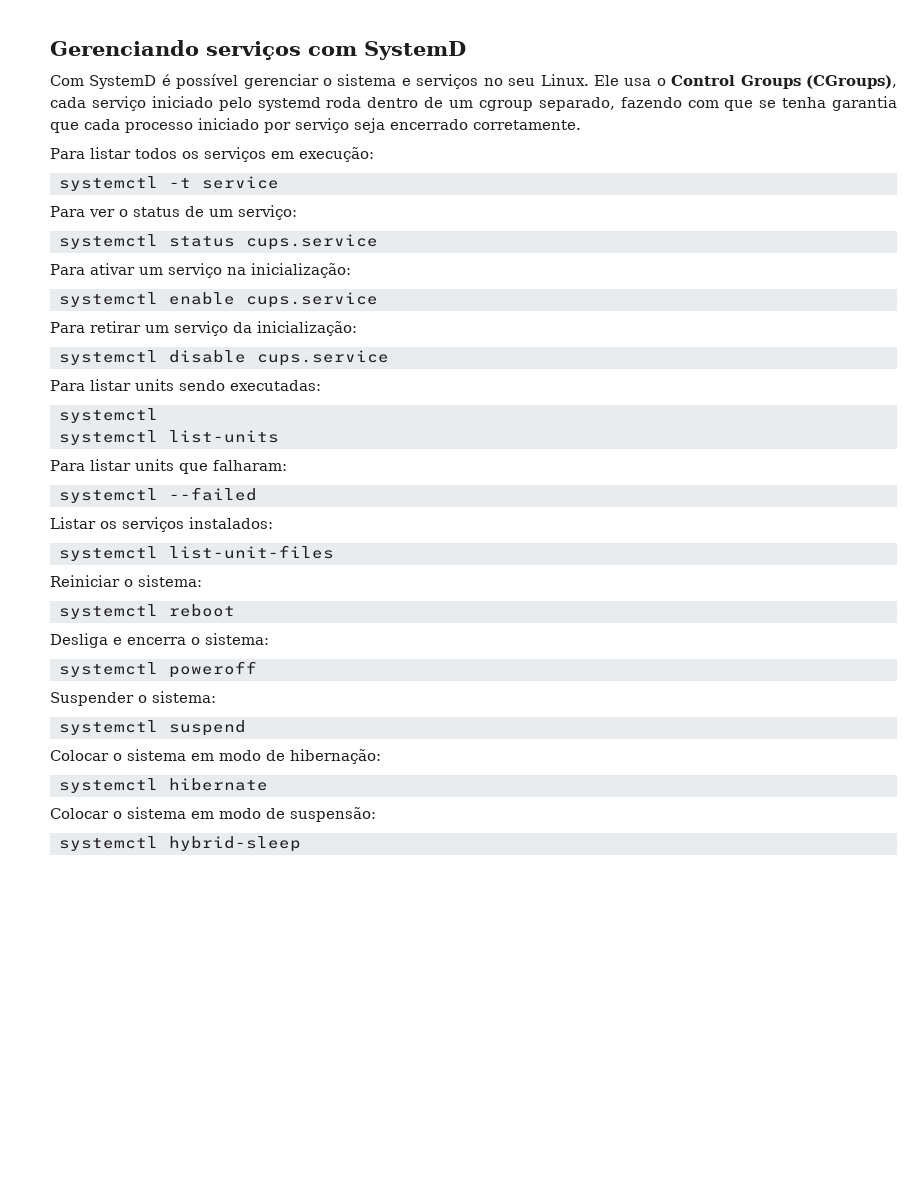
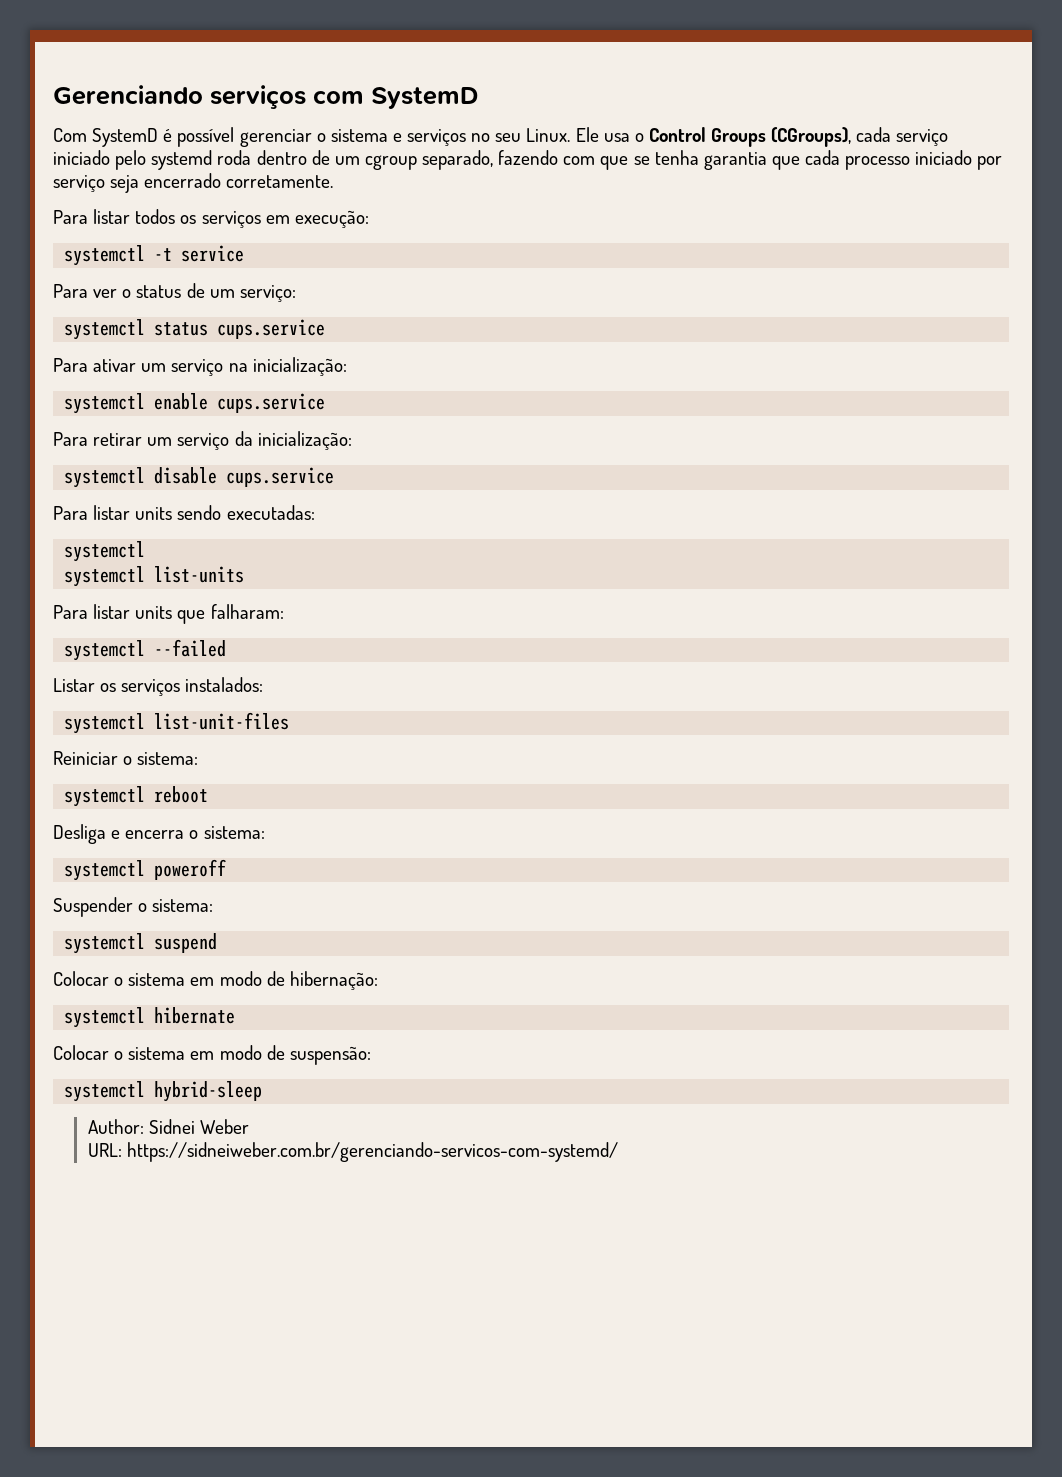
(301, 844) none -> [87,1119,249,1134] [87,1142,618,1162] // Author: Sidnei Weber // URL: https://sidneiweber.com.br/gerenciando-servicos-com-systemd/

